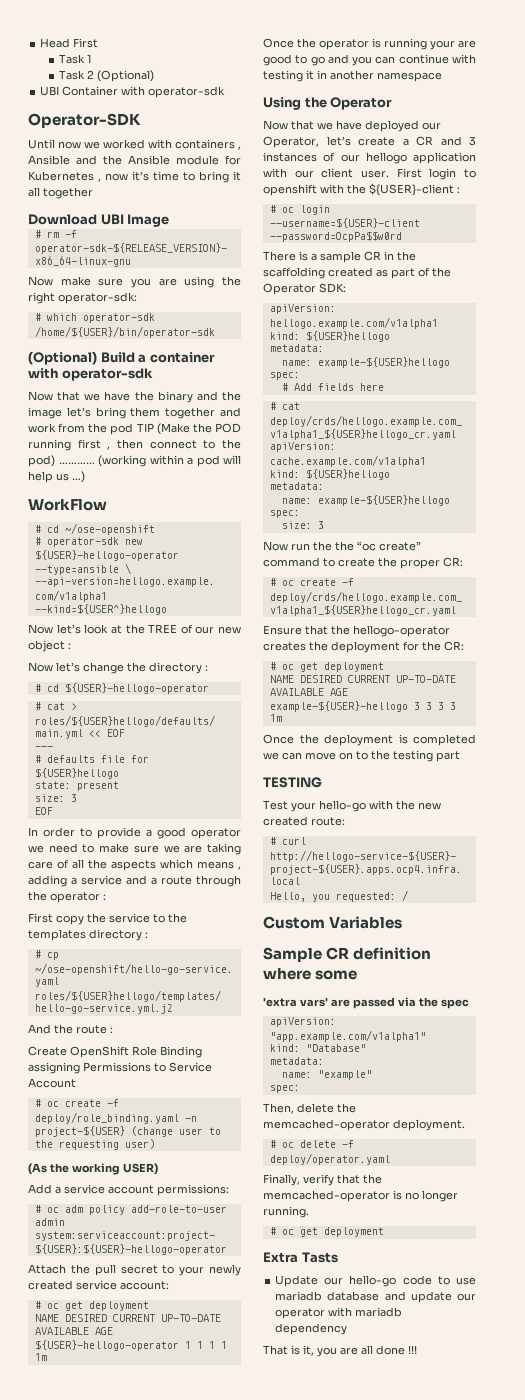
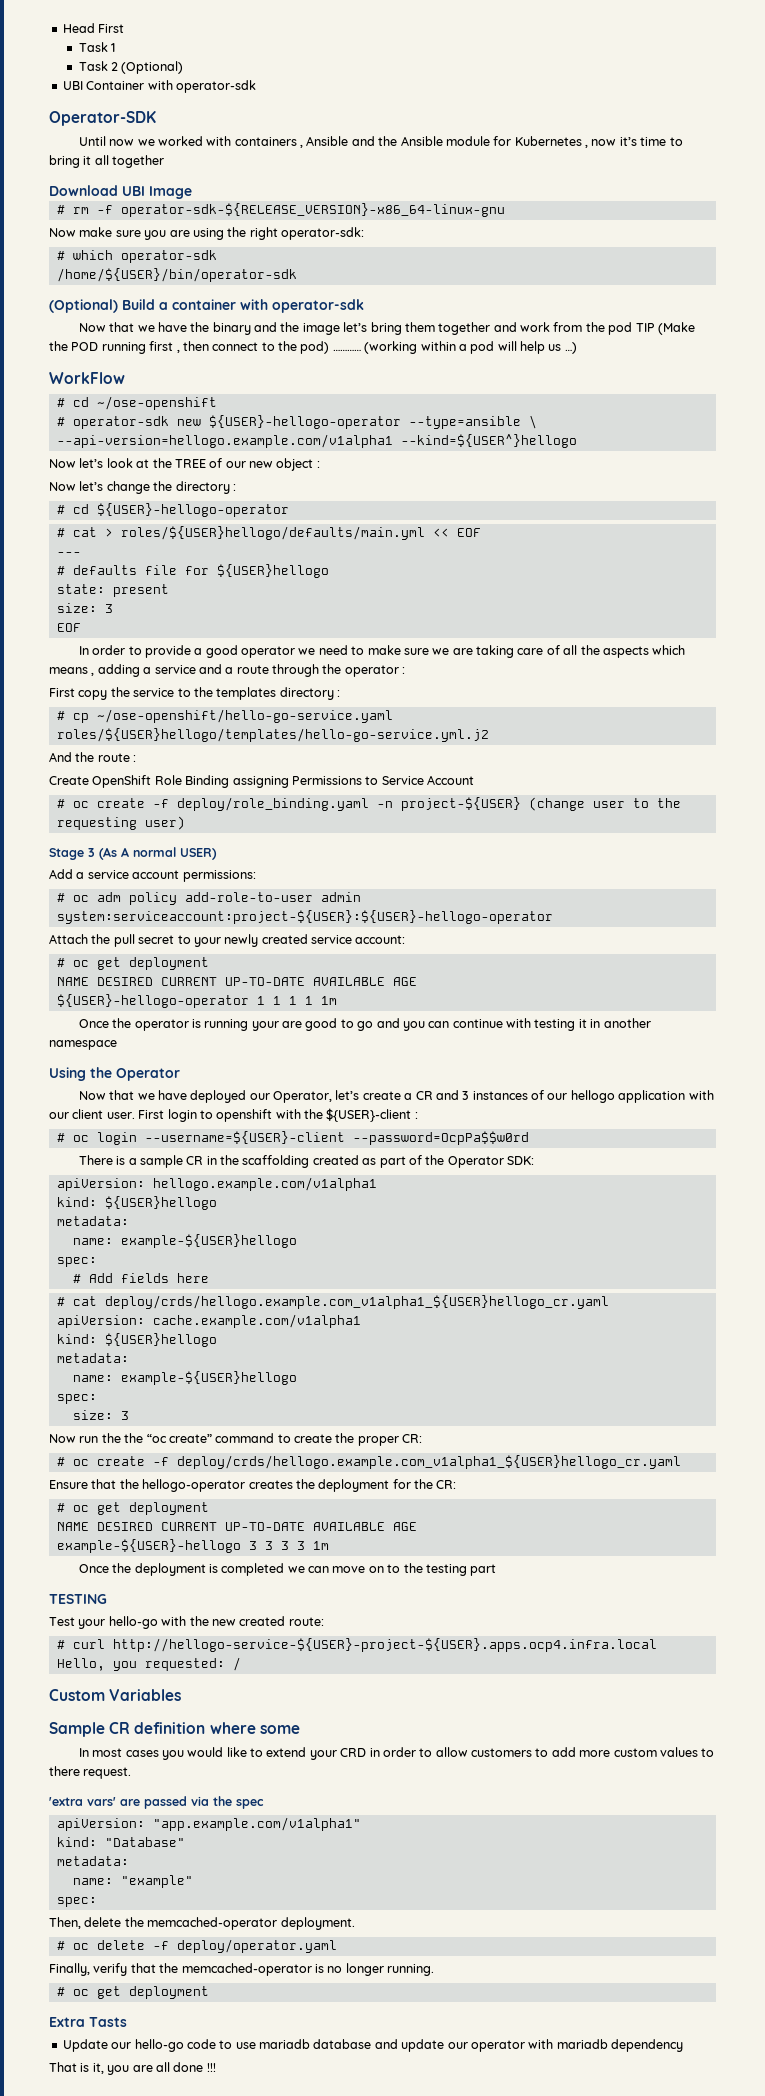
[28,1163,120,1175] (As the working -> [49,847,176,860] Stage 3 (As A normal
(358, 975) none -> [78,1747,715,1760] [49,1766,132,1779] // In most cases you would like to extend your CRD in order to allow customers to add more custom values to there request.

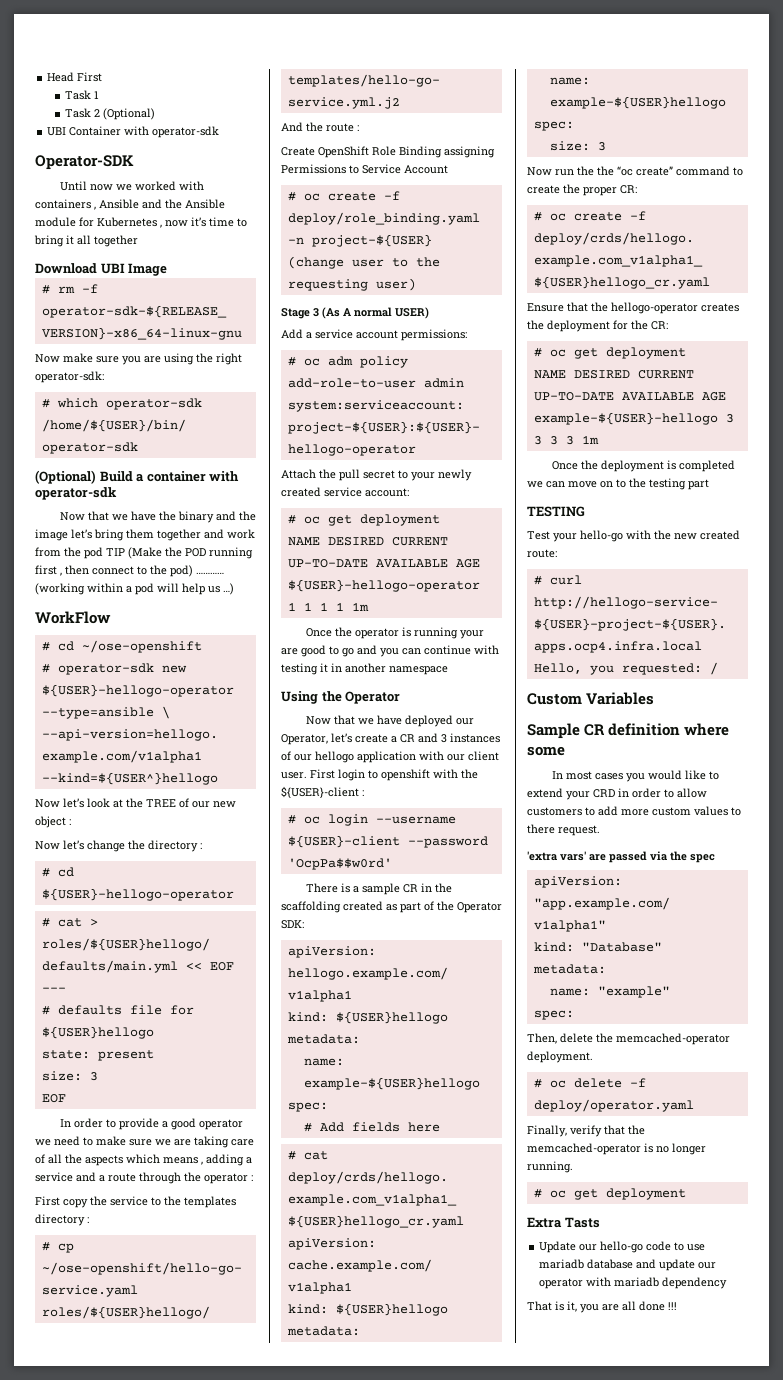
[144,1131,529,1145] --username=${USER}-client --password=OcpPa$$w0rd -> [375,816,456,824] [287,835,488,848] [287,858,392,870] --username ${USER}-client --password 'OcpPa$$w0rd'

